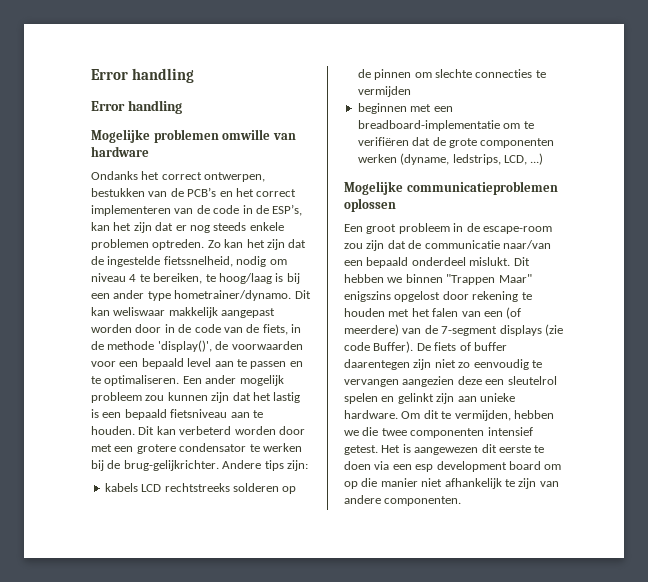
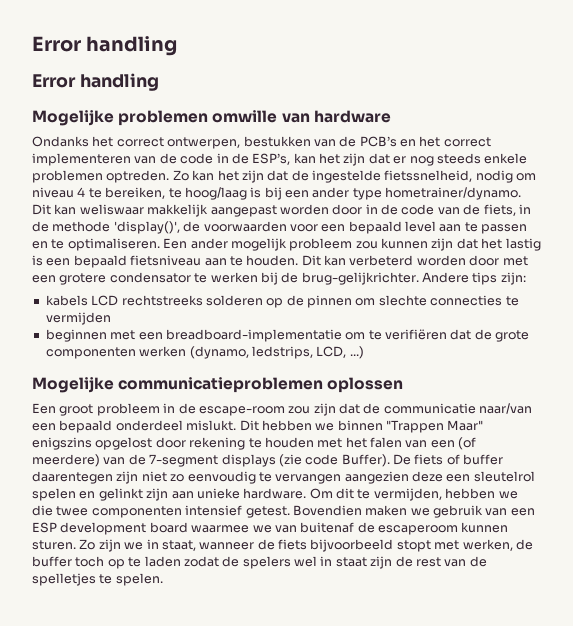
[400,153,450,165] (dyname, -> [189,346,249,359] (dynamo,
[381,444,545,455] [344,461,562,472] [344,478,559,489] [344,495,462,506] Het is aangewezen dit eerste te doen via een esp development board om op die manier niet afhankelijk te zijn van andere componenten. -> [292,505,535,518] [32,522,509,535] [32,539,533,552] [32,556,487,569] [32,573,163,586] Bovendien maken we gebruik van een ESP development board waarmee we van buitenaf de escaperoom kunnen sturen. Zo zijn we in staat, wanneer de fiets bijvoorbeeld stopt met werken, de buffer toch op te laden zodat de spelers wel in staat zijn de rest van de spelletjes te spelen.

